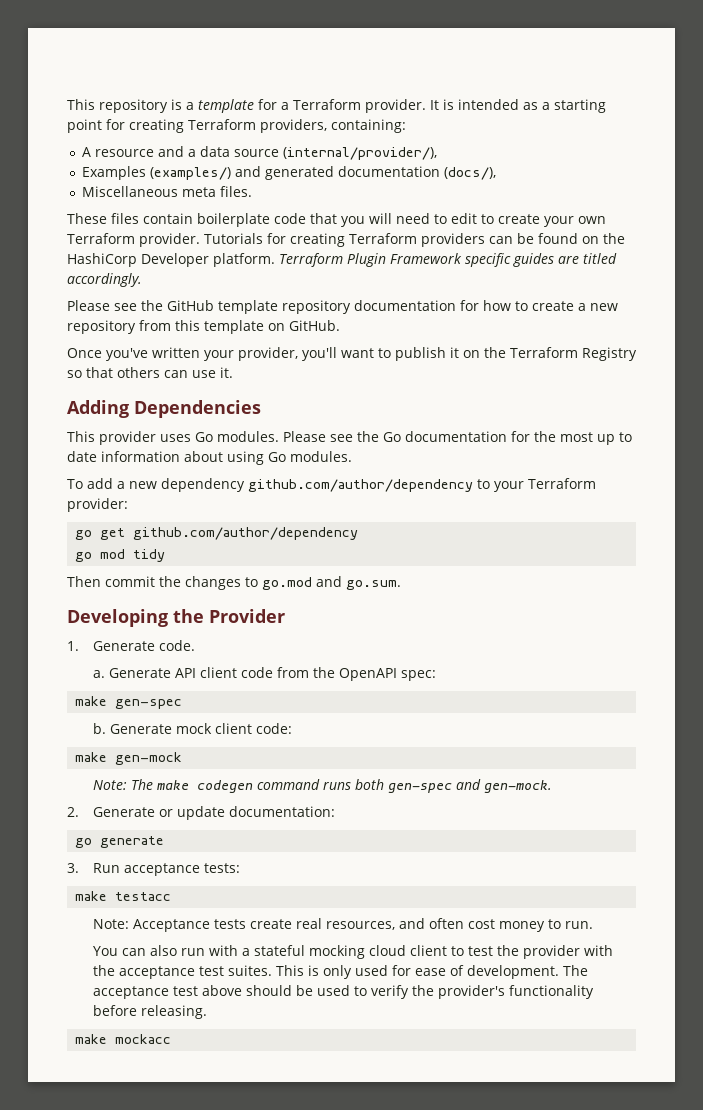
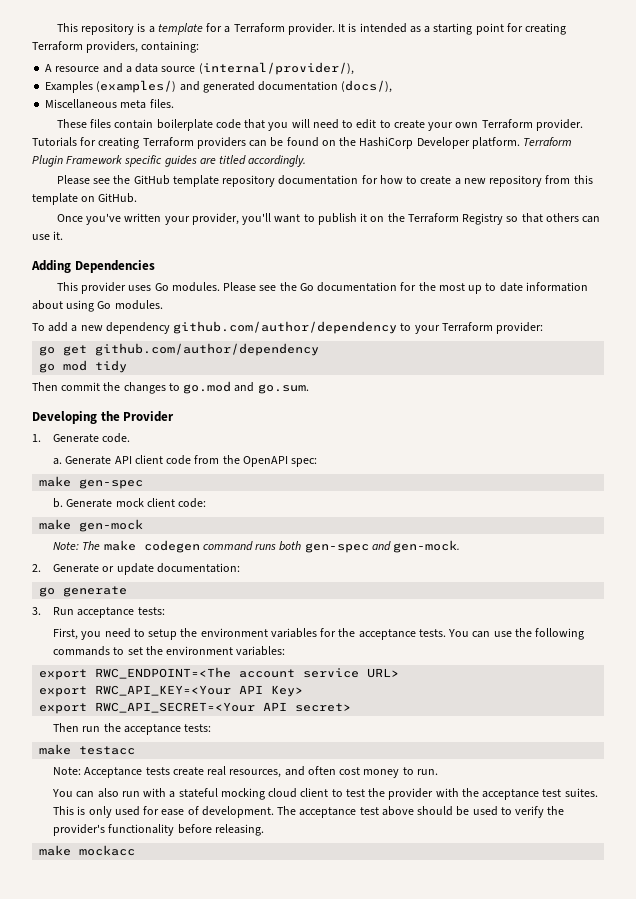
(241, 868) none -> [53,628,585,640] [53,646,286,656] [39,667,400,680] [39,685,304,697] [39,702,352,714] [53,723,212,735] // First, you need to setup the environment variables for the acceptance tests. You can use the following commands to set the environment variables: // export RWC_ENDPOINT=<The account service URL> // export RWC_API_KEY=<Your API Key> // export RWC_API_SECRET=<Your API secret> // Then run the acceptance tests:

